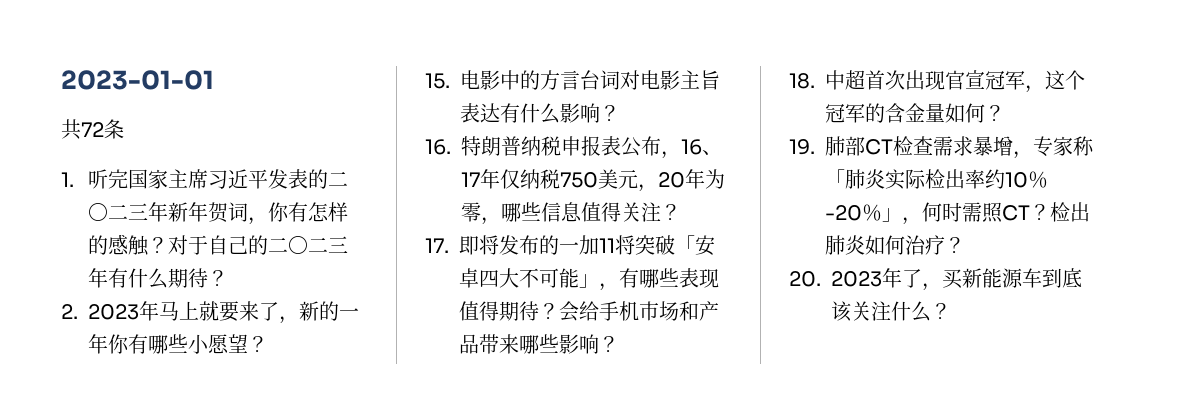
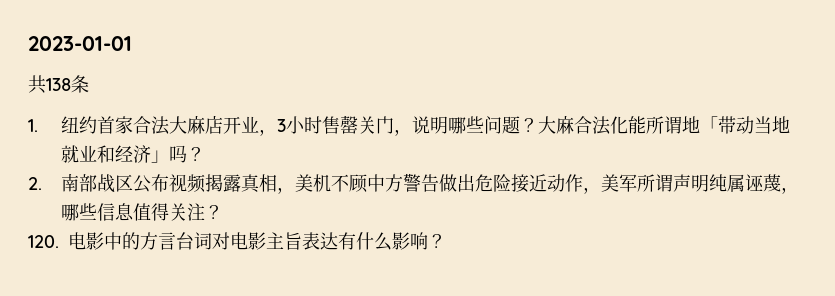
[81,122,104,137] 72 -> [46,78,71,91] 138
[88,169,349,189] [88,202,349,225] [88,234,349,256] [88,268,229,289] [61,301,360,324] [88,334,269,354] [425,73,450,89] 听完国家主席习近平发表的二〇二三年新年贺词，你有怎样的感触？对于自己的二〇二三年有什么期待？ // 2. 2023年马上就要来了，新的一年你有哪些小愿望？ // 15. -> [60,115,790,136] [60,145,205,163] [28,173,799,194] [60,203,223,221] [28,235,59,248] 纽约首家合法大麻店开业，3小时售罄关门，说明哪些问题？大麻合法化能所谓地「带动当地就业和经济」吗？ // 2.南部战区公布视频揭露真相，美机不顾中方警告做出危险接近动作，美军所谓声明纯属诬蔑，哪些信息值得关注？ // 120.
[425,136,722,159] [461,169,725,192] [461,202,681,225] [425,235,715,256] [459,268,719,291] [459,301,719,322] [459,334,619,354] [789,70,1085,93] [825,103,1005,123] [789,136,1094,159] [825,169,1048,190] [825,202,1090,225] [825,235,965,255] [789,268,1082,291] [831,301,951,322] // 16.特朗普纳税申报表公布，16、17年仅纳税750美元，20年为零，哪些信息值得关注？ // 17.即将发布的一加11将突破「安卓四大不可能」，有哪些表现值得期待？会给手机市场和产品带来哪些影响？ // 18.中超首次出现官宣冠军，这个冠军的含金量如何？ // 19.肺部CT检查需求暴增，专家称「肺炎实际检出率约10％-20％」，何时需照CT？检出肺炎如何治疗？ // 20. 2023年了，买新能源车到底该关注什么？ -> (446, 241) none

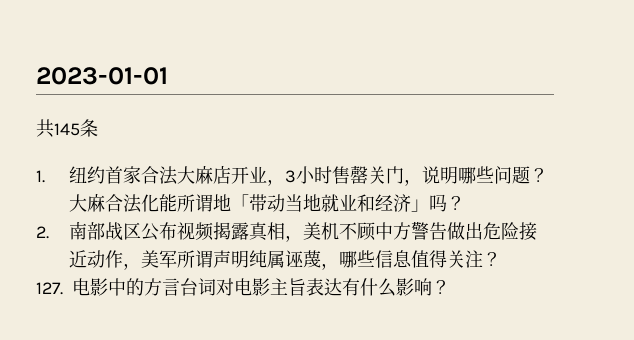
[46,78,71,91] 138 -> [54,123,80,136] 145
[28,235,59,248] 120. -> [36,282,63,295] 127.

